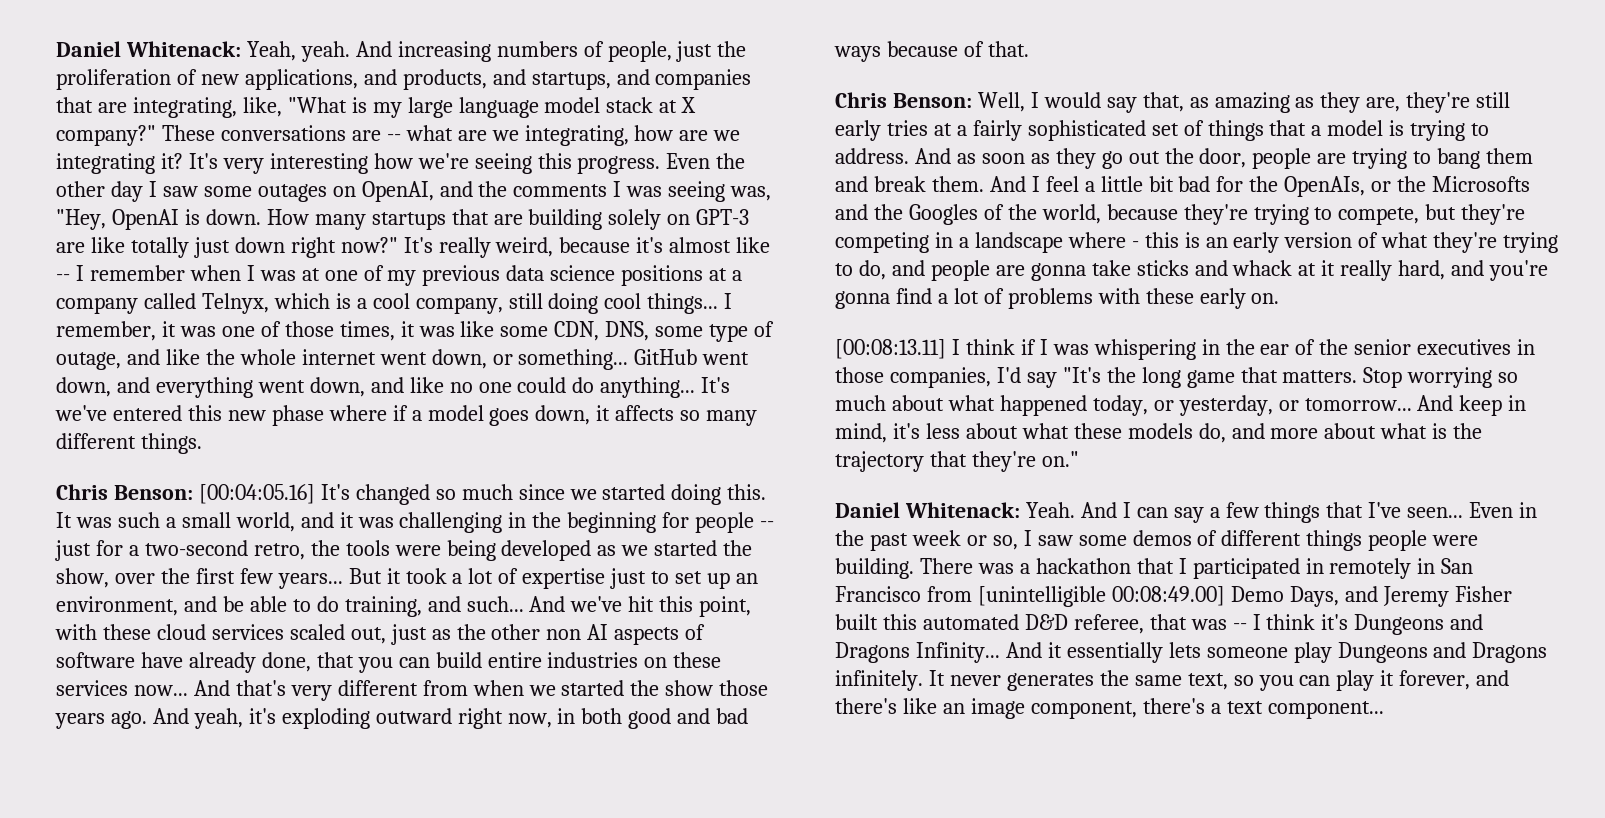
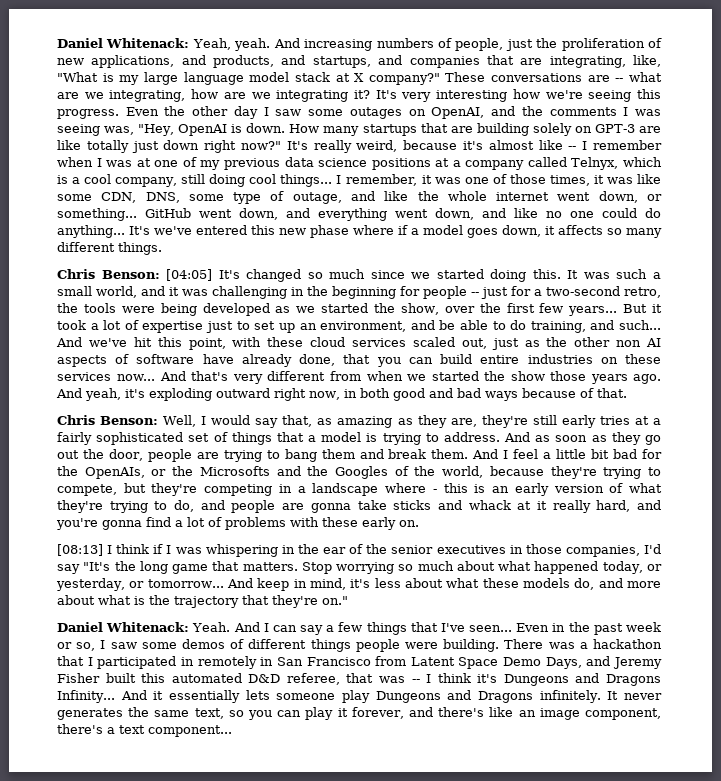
[198,484,315,504] [00:04:05.16] -> [166,269,213,281] [04:05]
[835,339,946,359] [00:08:13.11] -> [57,544,103,556] [08:13]
[977,586,1225,607] [unintelligible 00:08:49.00] -> [410,657,499,669] Latent Space

